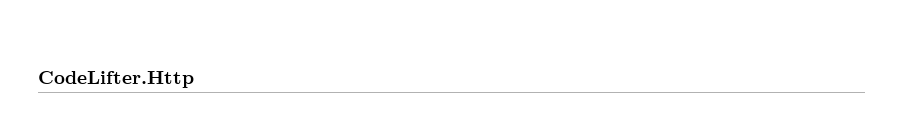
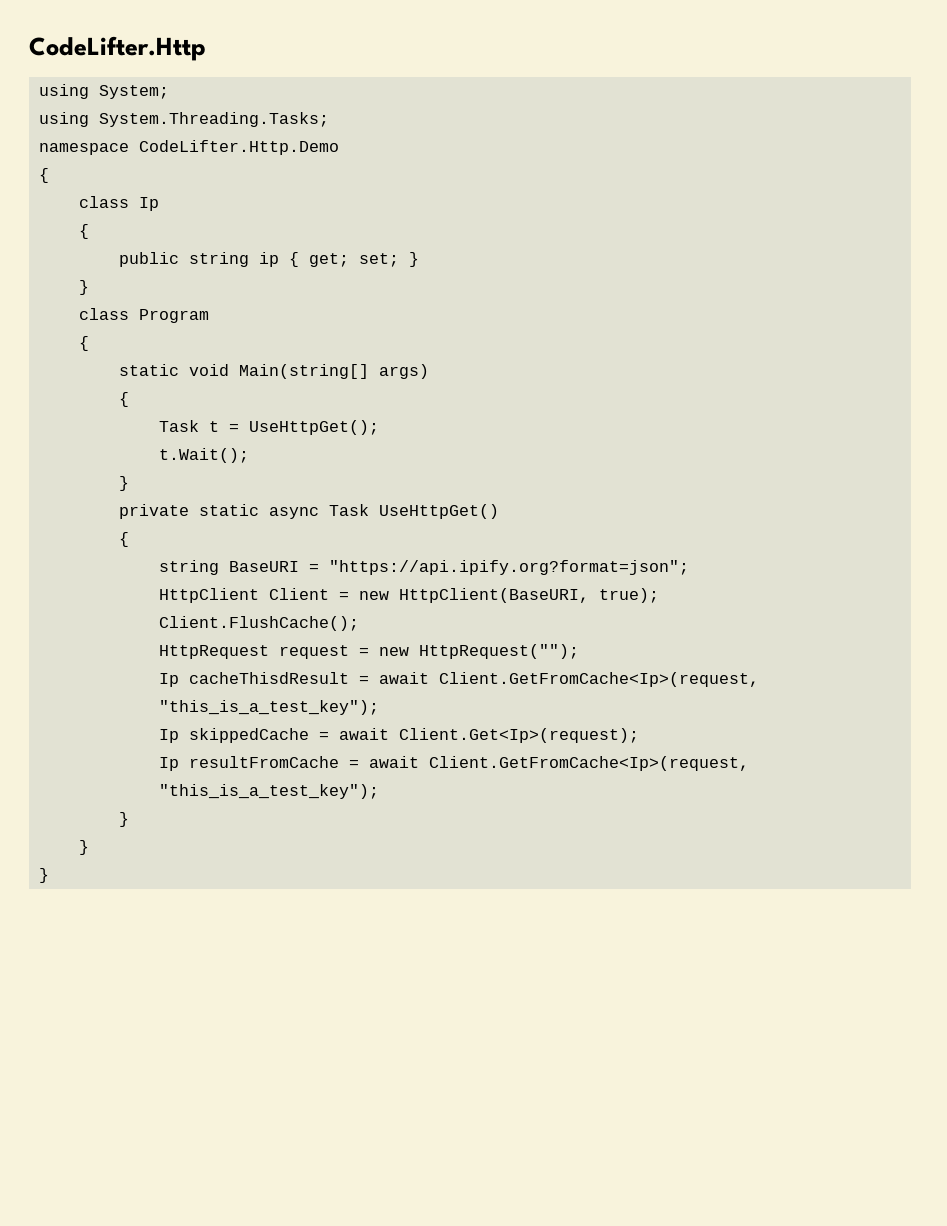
(194, 79) none -> [38,84,169,99] [38,112,329,127] [38,140,339,155] [38,168,49,183] [78,196,159,211] [78,224,89,239] [118,252,419,267] [78,280,89,295] [78,308,209,323] [78,336,89,351] [118,364,429,379] [118,392,129,407] [158,420,379,435] [158,448,249,463] [118,476,129,491] [118,504,499,519] [118,532,129,547] [158,560,689,575] [158,588,659,603] [158,616,359,631] [158,644,579,659] [158,672,759,687] [158,700,379,715] [158,728,639,743] [158,756,749,771] [158,784,379,799] [118,812,129,827] [78,840,89,855] [38,868,49,883] // using System; // using System.Threading.Tasks; // namespace CodeLifter.Http.Demo // { // class Ip // { // public string ip { get; set; } // } // class Program // { // static void Main(string[] args) // { // Task t = UseHttpGet(); // t.Wait(); // } // private static async Task UseHttpGet() // { // string BaseURI = "https://api.ipify.org?format=json"; // HttpClient Client = new HttpClient(BaseURI, true); // Client.FlushCache(); // HttpRequest request = new HttpRequest(""); // Ip cacheThisdResult = await Client.GetFromCache<Ip>(request, "this_is_a_test_key"); // Ip skippedCache = await Client.Get<Ip>(request); // Ip resultFromCache = await Client.GetFromCache<Ip>(request, "this_is_a_test_key"); // } // } // }

